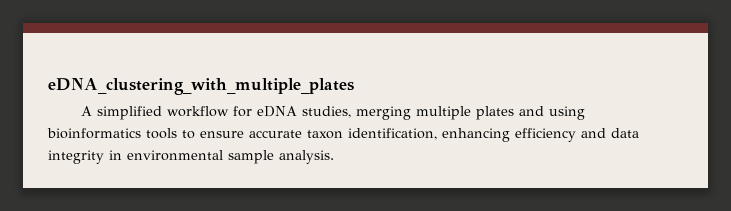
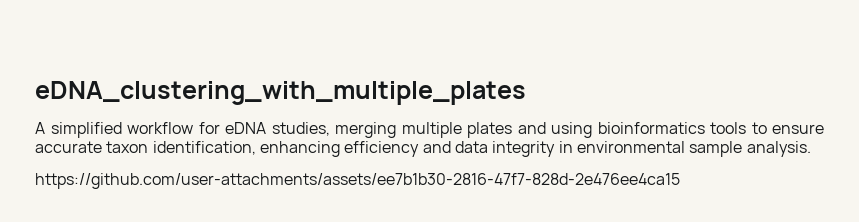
(334, 157) none -> [35,173,680,189] // https://github.com/user-attachments/assets/ee7b1b30-2816-47f7-828d-2e476ee4ca15

